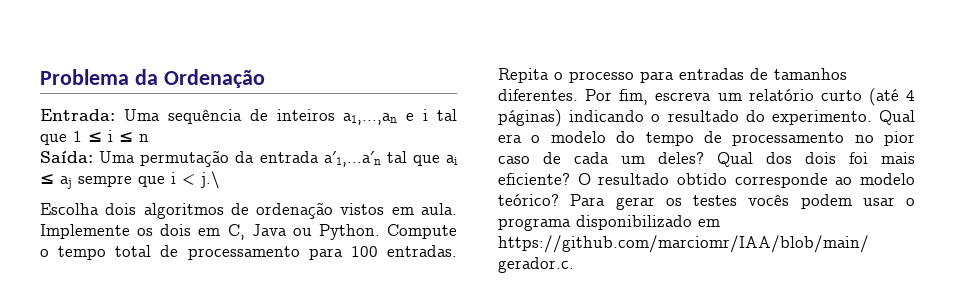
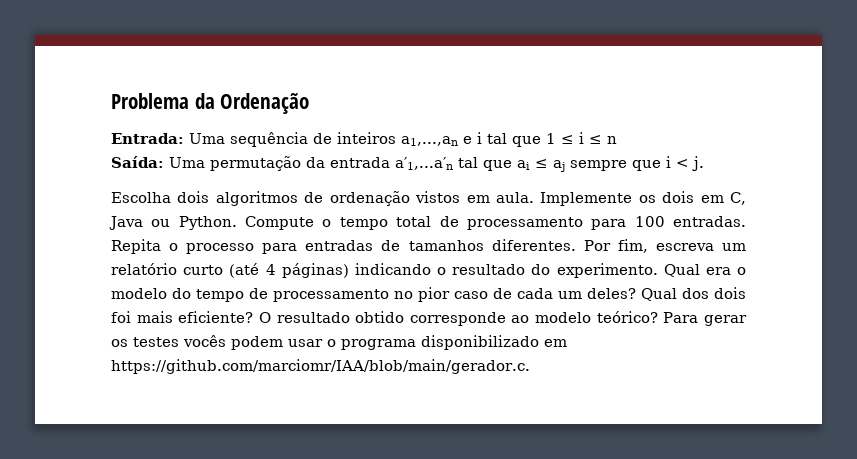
[200,171,220,189] j.\ -> [692,156,704,171] j.

